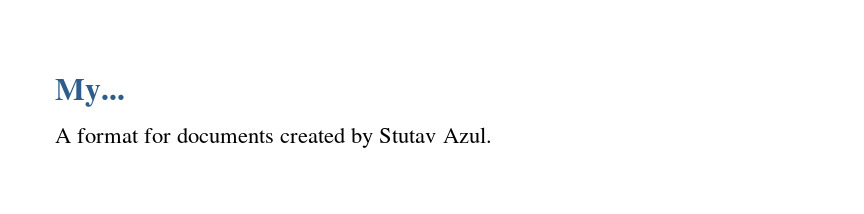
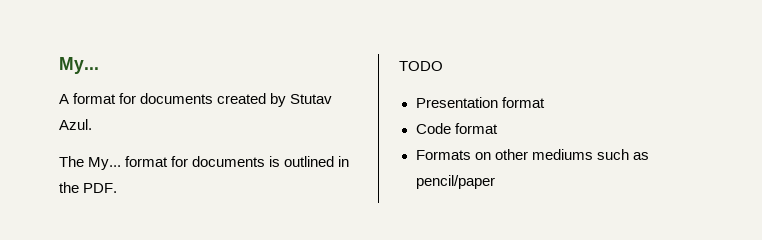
(492, 135) none -> [59,156,350,170] [59,182,118,193] [399,61,443,71] [415,97,545,108] [415,123,498,134] [415,149,649,160] [415,175,495,189] // The My... format for documents is outlined in the PDF. // TODO // Presentation format // Code format // Formats on other mediums such as pencil/paper

